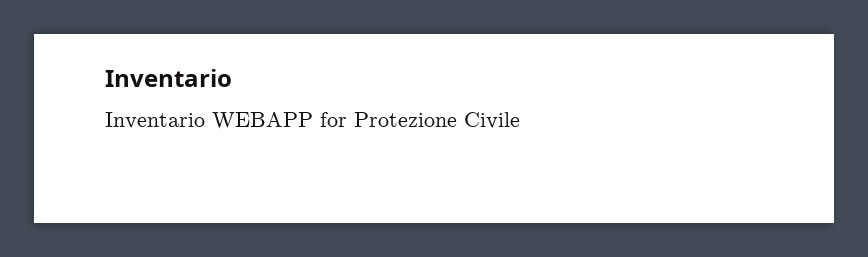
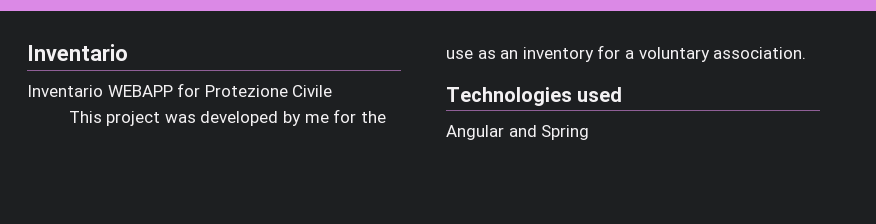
(520, 120) none -> [68,109,386,126] [446,45,807,62] [446,87,623,106] [446,125,590,140] // This project was developed by me for the use as an inventory for a voluntary association. // Technologies used // Angular and Spring

